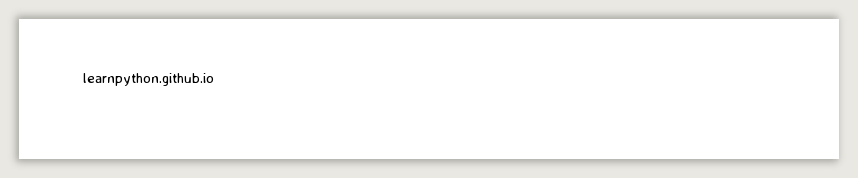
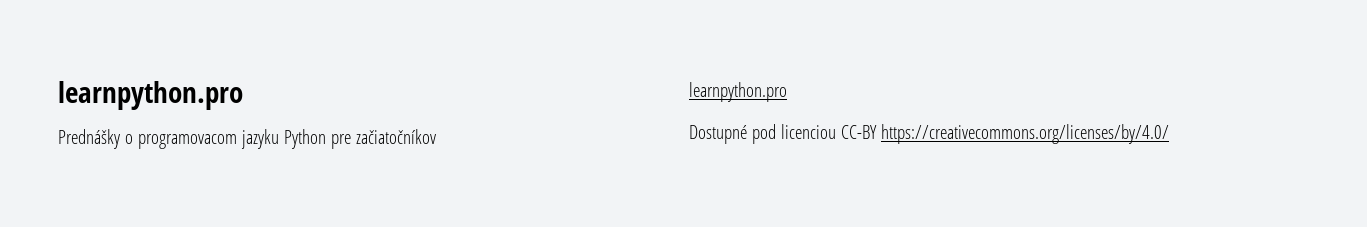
[83,73,214,86] learnpython.github.io -> [58,81,243,110] [58,129,436,149] [689,82,787,102] [689,124,1169,144] learnpython.pro // Prednášky o programovacom jazyku Python pre začiatočníkov // learnpython.pro // Dostupné pod licenciou CC-BY https://creativecommons.org/licenses/by/4.0/

